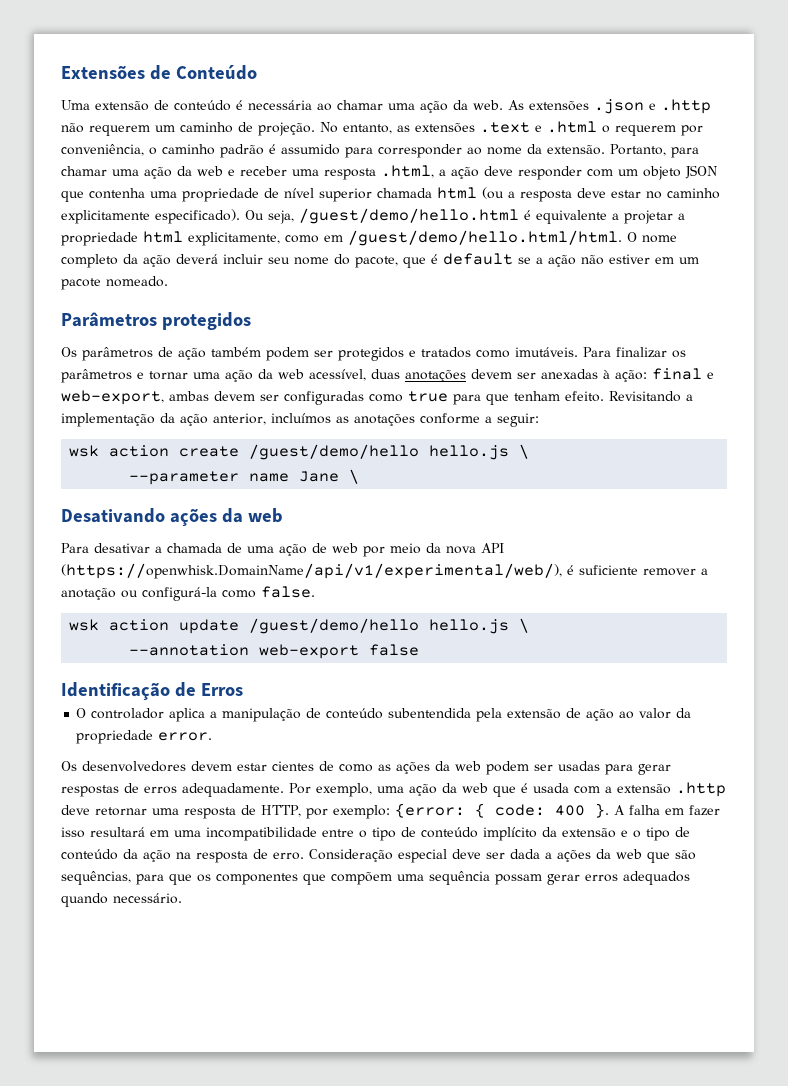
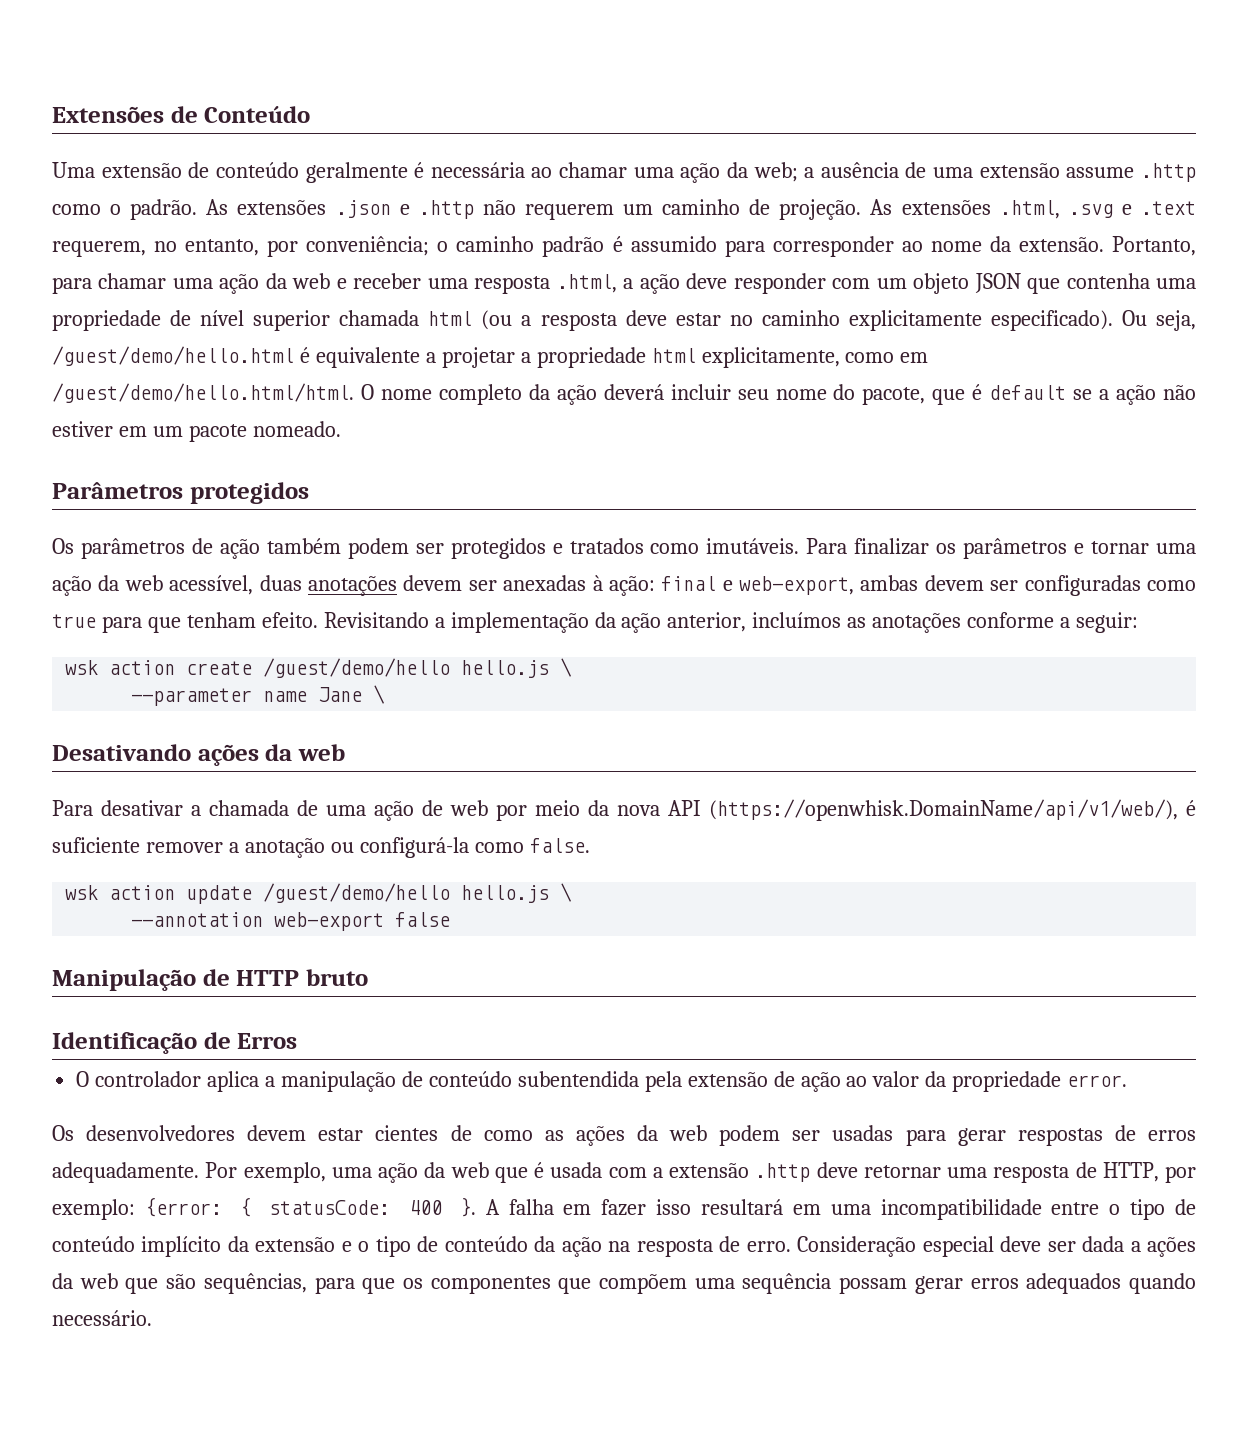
(231, 105) none -> [305,162,408,183] geralmente
[473,100,503,110] web. -> [753,162,1197,182] [52,199,198,220] web; a ausência de uma extensão assume .http como o padrão.
[320,121,703,136] [61,144,144,156] No entanto, as extensões .text e .html o requerem por conveniência, -> [870,199,1197,219] [52,236,430,257] As extensões .html, .svg e .text requerem, no entanto, por conveniência;
[61,563,562,579] (https://openwhisk.DomainName/api/v1/experimental/web/), -> [709,799,1178,821] (https://openwhisk.DomainName/api/v1/web/),
(420, 650) none -> [52,969,368,991] // Manipulação de HTTP bruto
[494,804,545,816] code: -> [269,1200,391,1215] statusCode:

